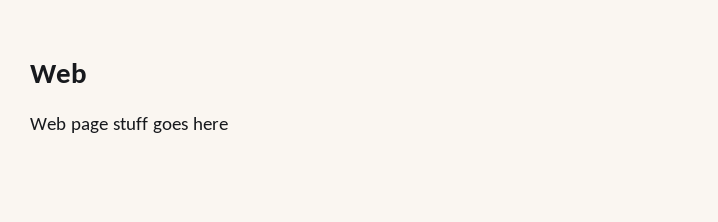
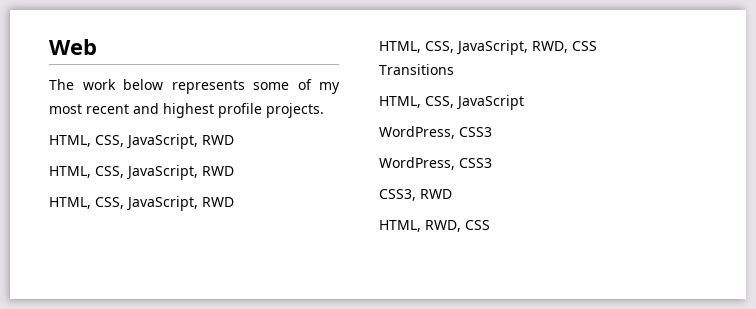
[30,117,228,133] Web page stuff goes here -> [49,79,340,94] [49,103,324,118] [49,134,234,149] [49,165,234,180] [49,196,234,211] [379,40,597,55] [379,64,454,75] [379,95,524,110] [379,126,492,139] [379,157,492,170] [379,189,452,201] [379,220,490,232] The work below represents some of my most recent and highest profile projects. // HTML, CSS, JavaScript, RWD // HTML, CSS, JavaScript, RWD // HTML, CSS, JavaScript, RWD // HTML, CSS, JavaScript, RWD, CSS Transitions // HTML, CSS, JavaScript // WordPress, CSS3 // WordPress, CSS3 // CSS3, RWD // HTML, RWD, CSS

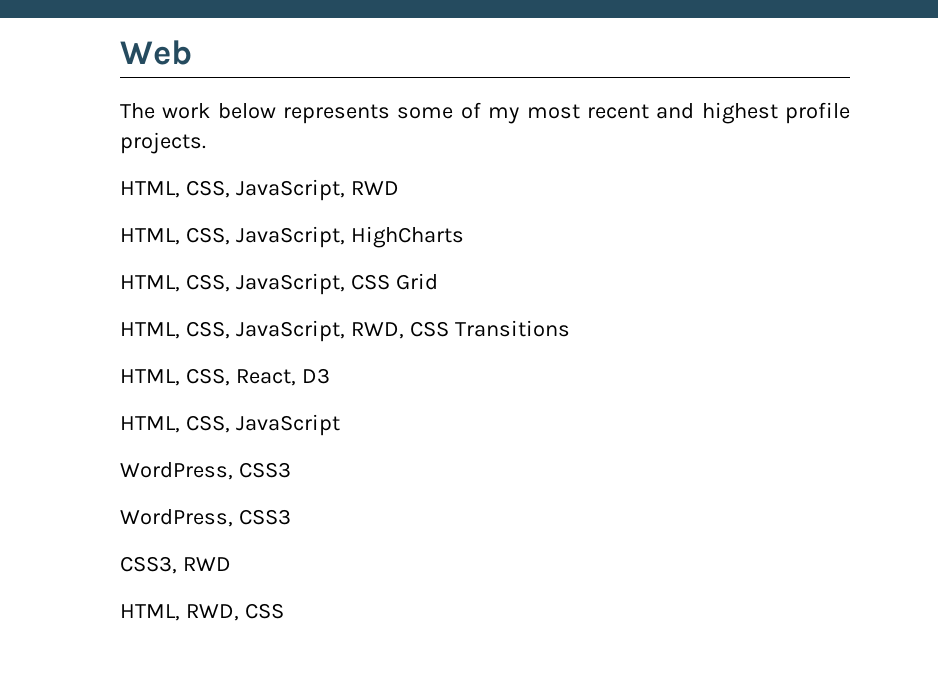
[202,166,234,176] [49,196,234,211] RWD // HTML, CSS, JavaScript, RWD -> [350,226,464,248] [120,273,438,295] HighCharts // HTML, CSS, JavaScript, CSS Grid
(454, 69) none -> [120,368,330,386] // HTML, CSS, React, D3

